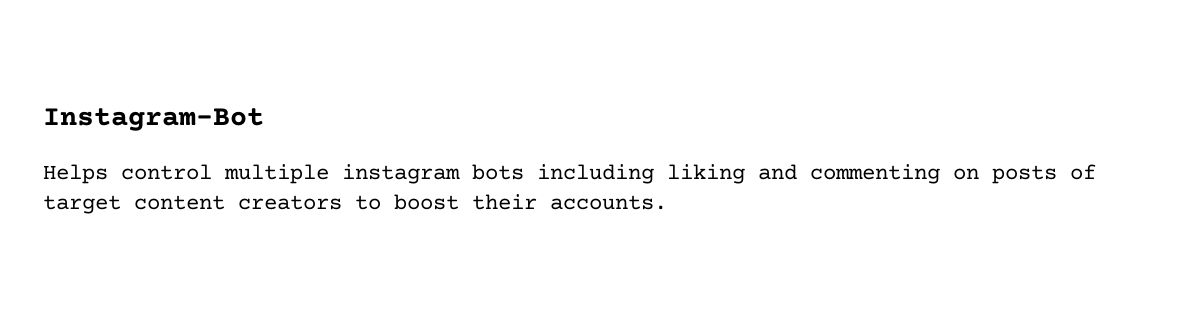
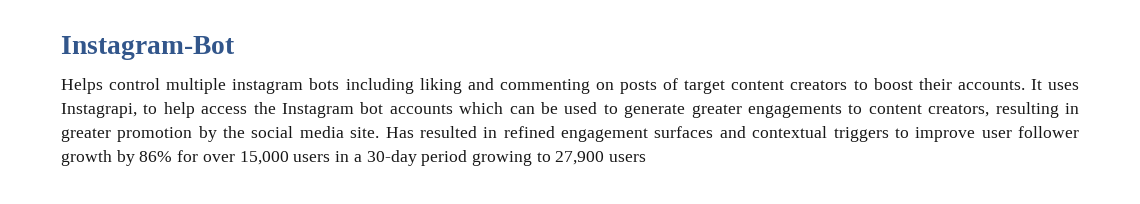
(667, 202) none -> [1030,79,1080,90] [61,102,1079,118] [61,126,1079,142] [61,150,647,166] It uses Instagrapi, to help access the Instagram bot accounts which can be used to generate greater engagements to content creators, resulting in greater promotion by the social media site. Has resulted in refined engagement surfaces and contextual triggers to improve user follower growth by 86% for over 15,000 users in a 30-day period growing to 27,900 users

